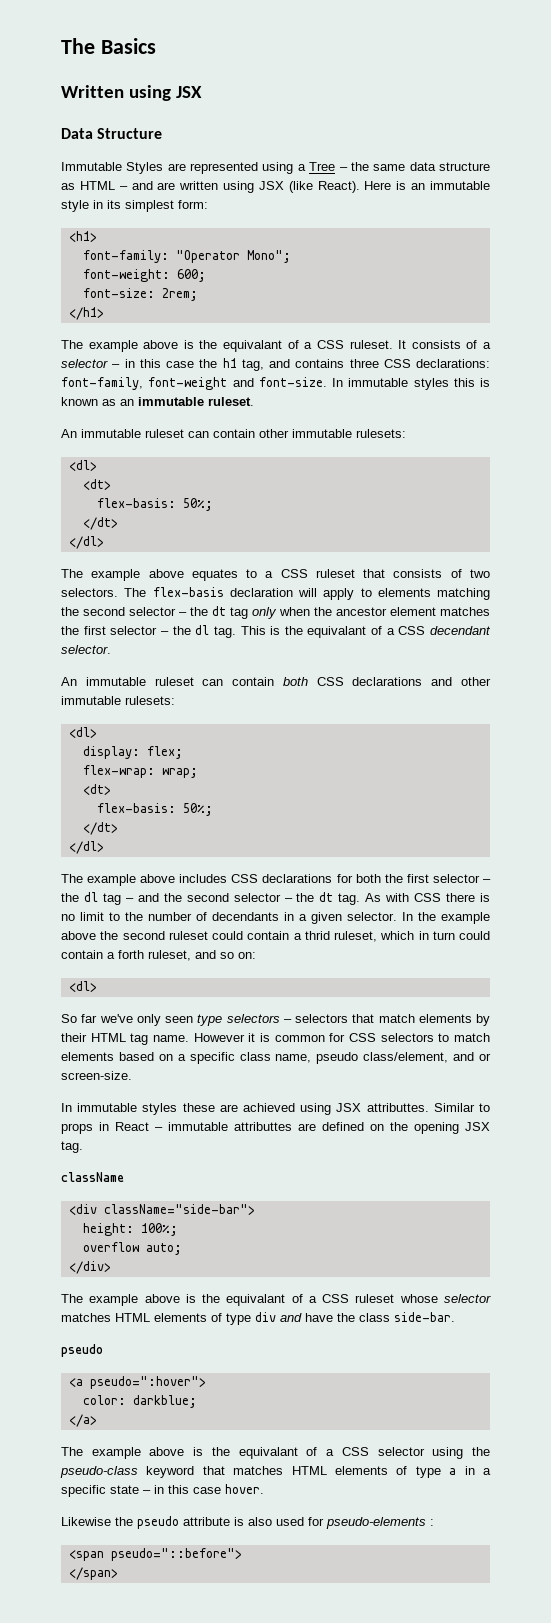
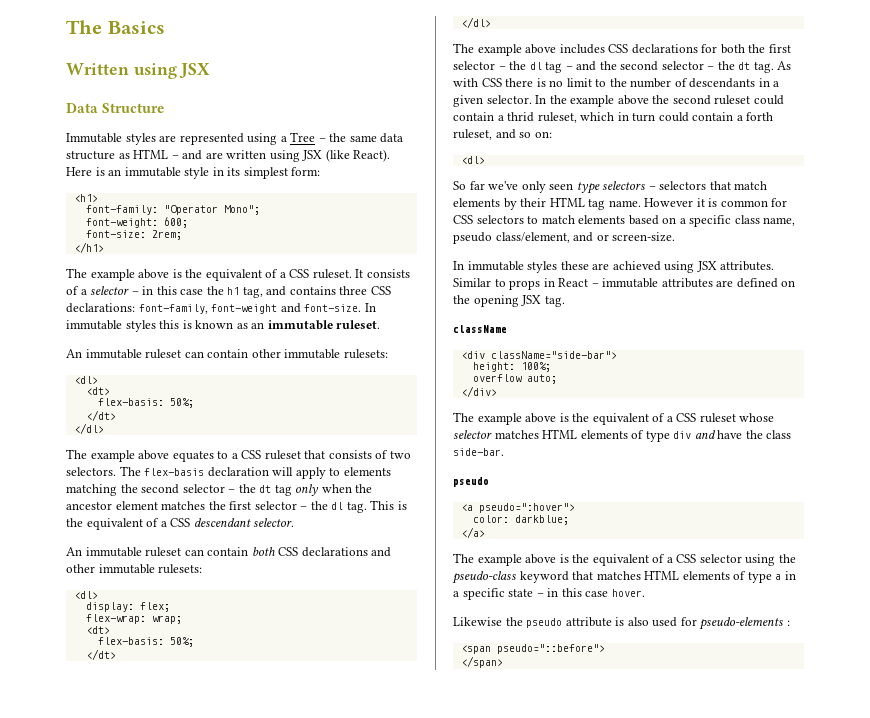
[126,162,164,174] Styles -> [125,133,156,145] styles
[223,340,283,352] equivalant -> [205,269,262,281] equivalent
[307,626,492,638] equivalant of a CSS decendant -> [86,518,251,530] equivalent of a CSS descendant
[212,912,279,921] decendants -> [689,78,756,88] descendants
[366,1103,429,1112] attributtes. -> [720,261,775,271] attributes.
[234,1122,292,1131] attributtes -> [661,278,713,288] attributes
[226,1294,286,1306] equivalant -> [592,413,649,425] equivalent
[238,1447,298,1459] equivalant -> [592,554,649,566] equivalent

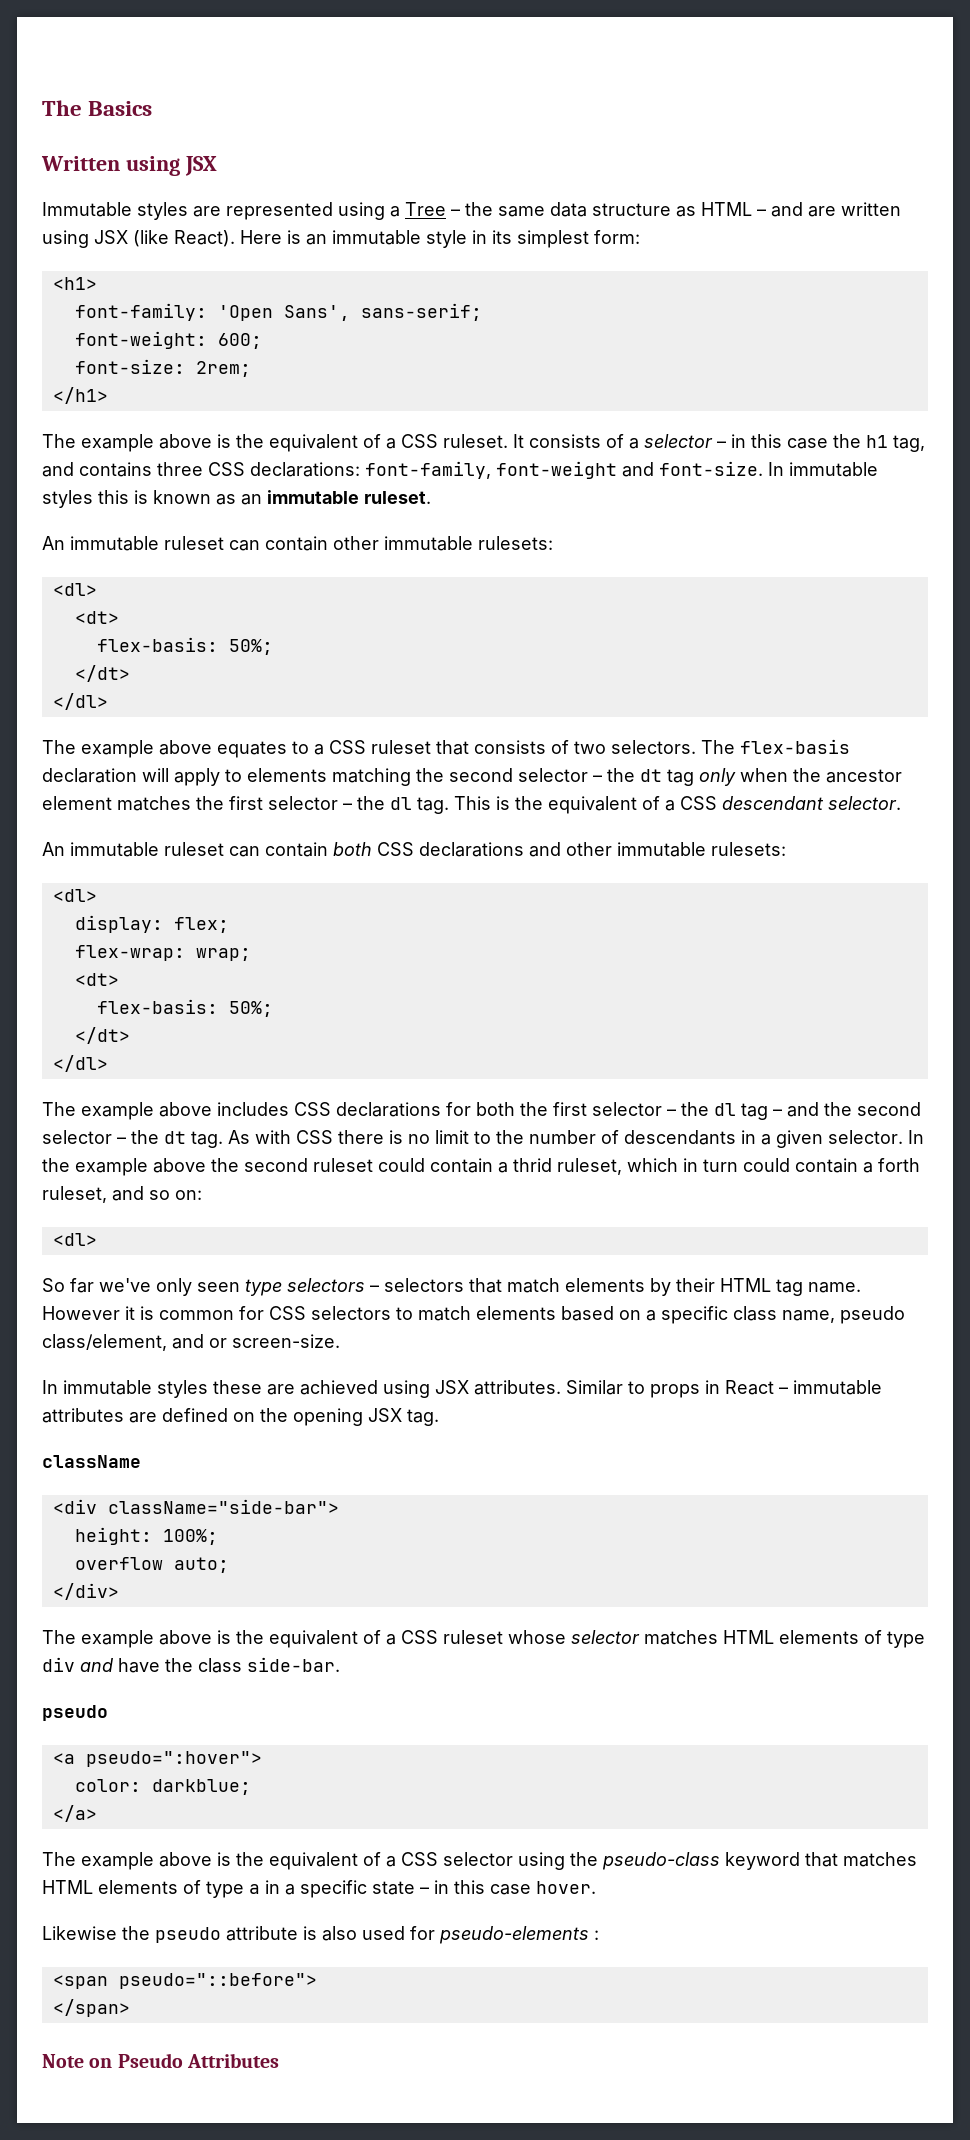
[66,103,165,113] // Data Structure -> (217, 166) none
[163,205,260,215] "Operator Mono"; -> [217,303,482,321] 'Open Sans', sans-serif;
(503, 662) none -> [42,2053,279,2068] // Note on Pseudo Attributes

